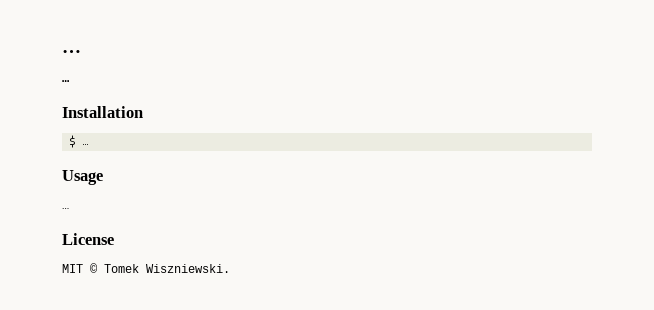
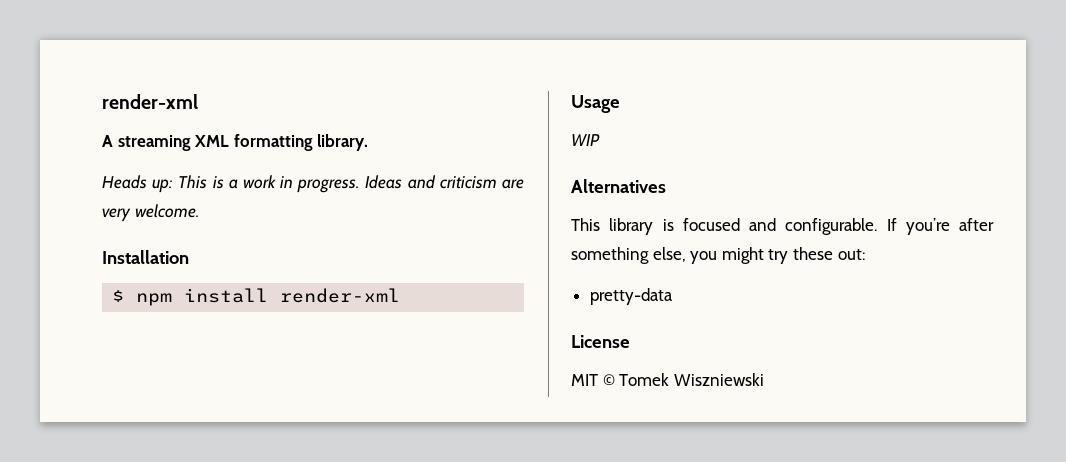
[62,50,81,53] [62,80,69,82] [62,106,143,118] [69,135,90,148] [62,170,103,185] [62,208,69,209] … // … // Installation // $ … // Usage // … -> [102,94,198,109] [102,134,369,151] [102,175,524,193] [102,204,200,222] [102,250,189,264] [112,288,401,306] [571,95,620,113] [571,134,600,146] [571,179,666,193] [571,218,994,235] [571,247,865,264] [589,288,673,305] render-xml // A streaming XML formatting library. // Heads up: This is a work in progress. Ideas and criticism are very welcome. // Installation // $ npm install render-xml // Usage // WIP // Alternatives // This library is focused and configurable. If you’re after something else, you might try these out: // pretty-data
[146,264,230,273] Wiszniewski. -> [673,373,764,386] Wiszniewski

